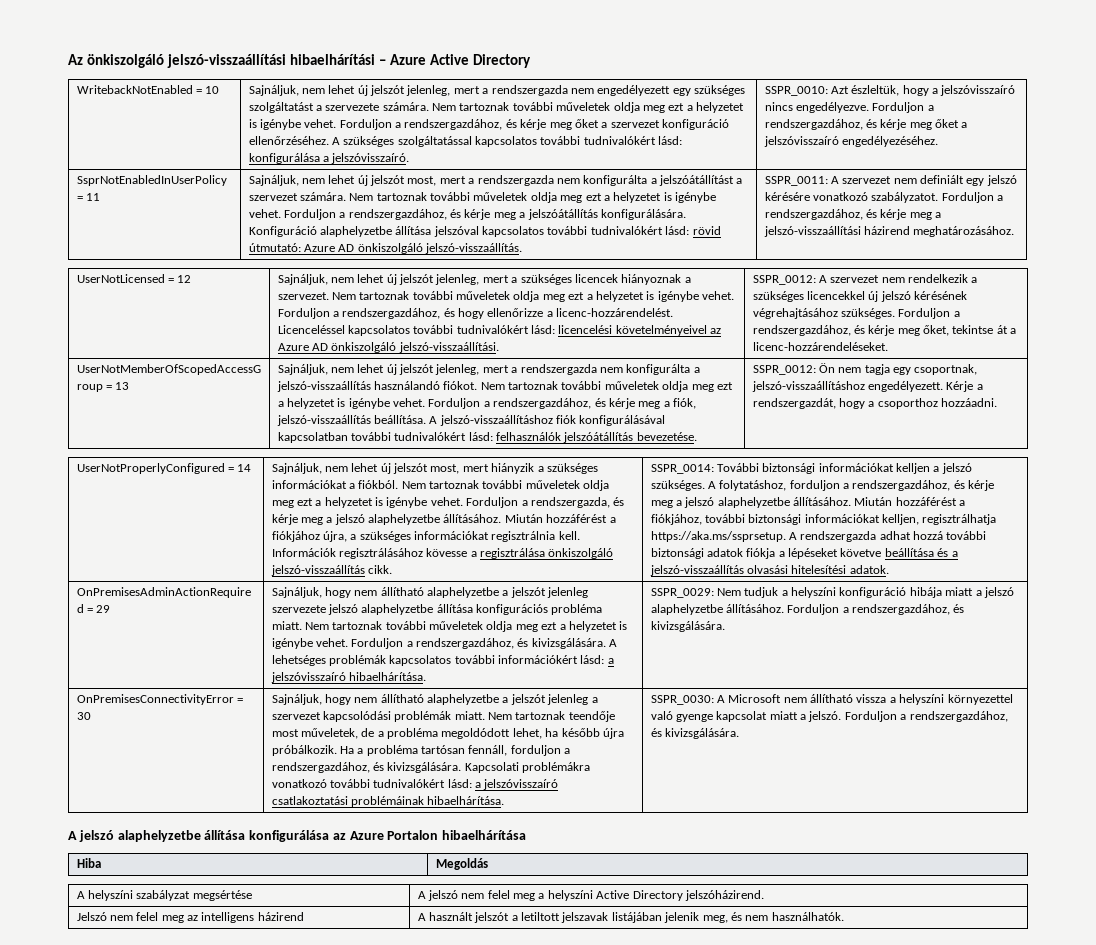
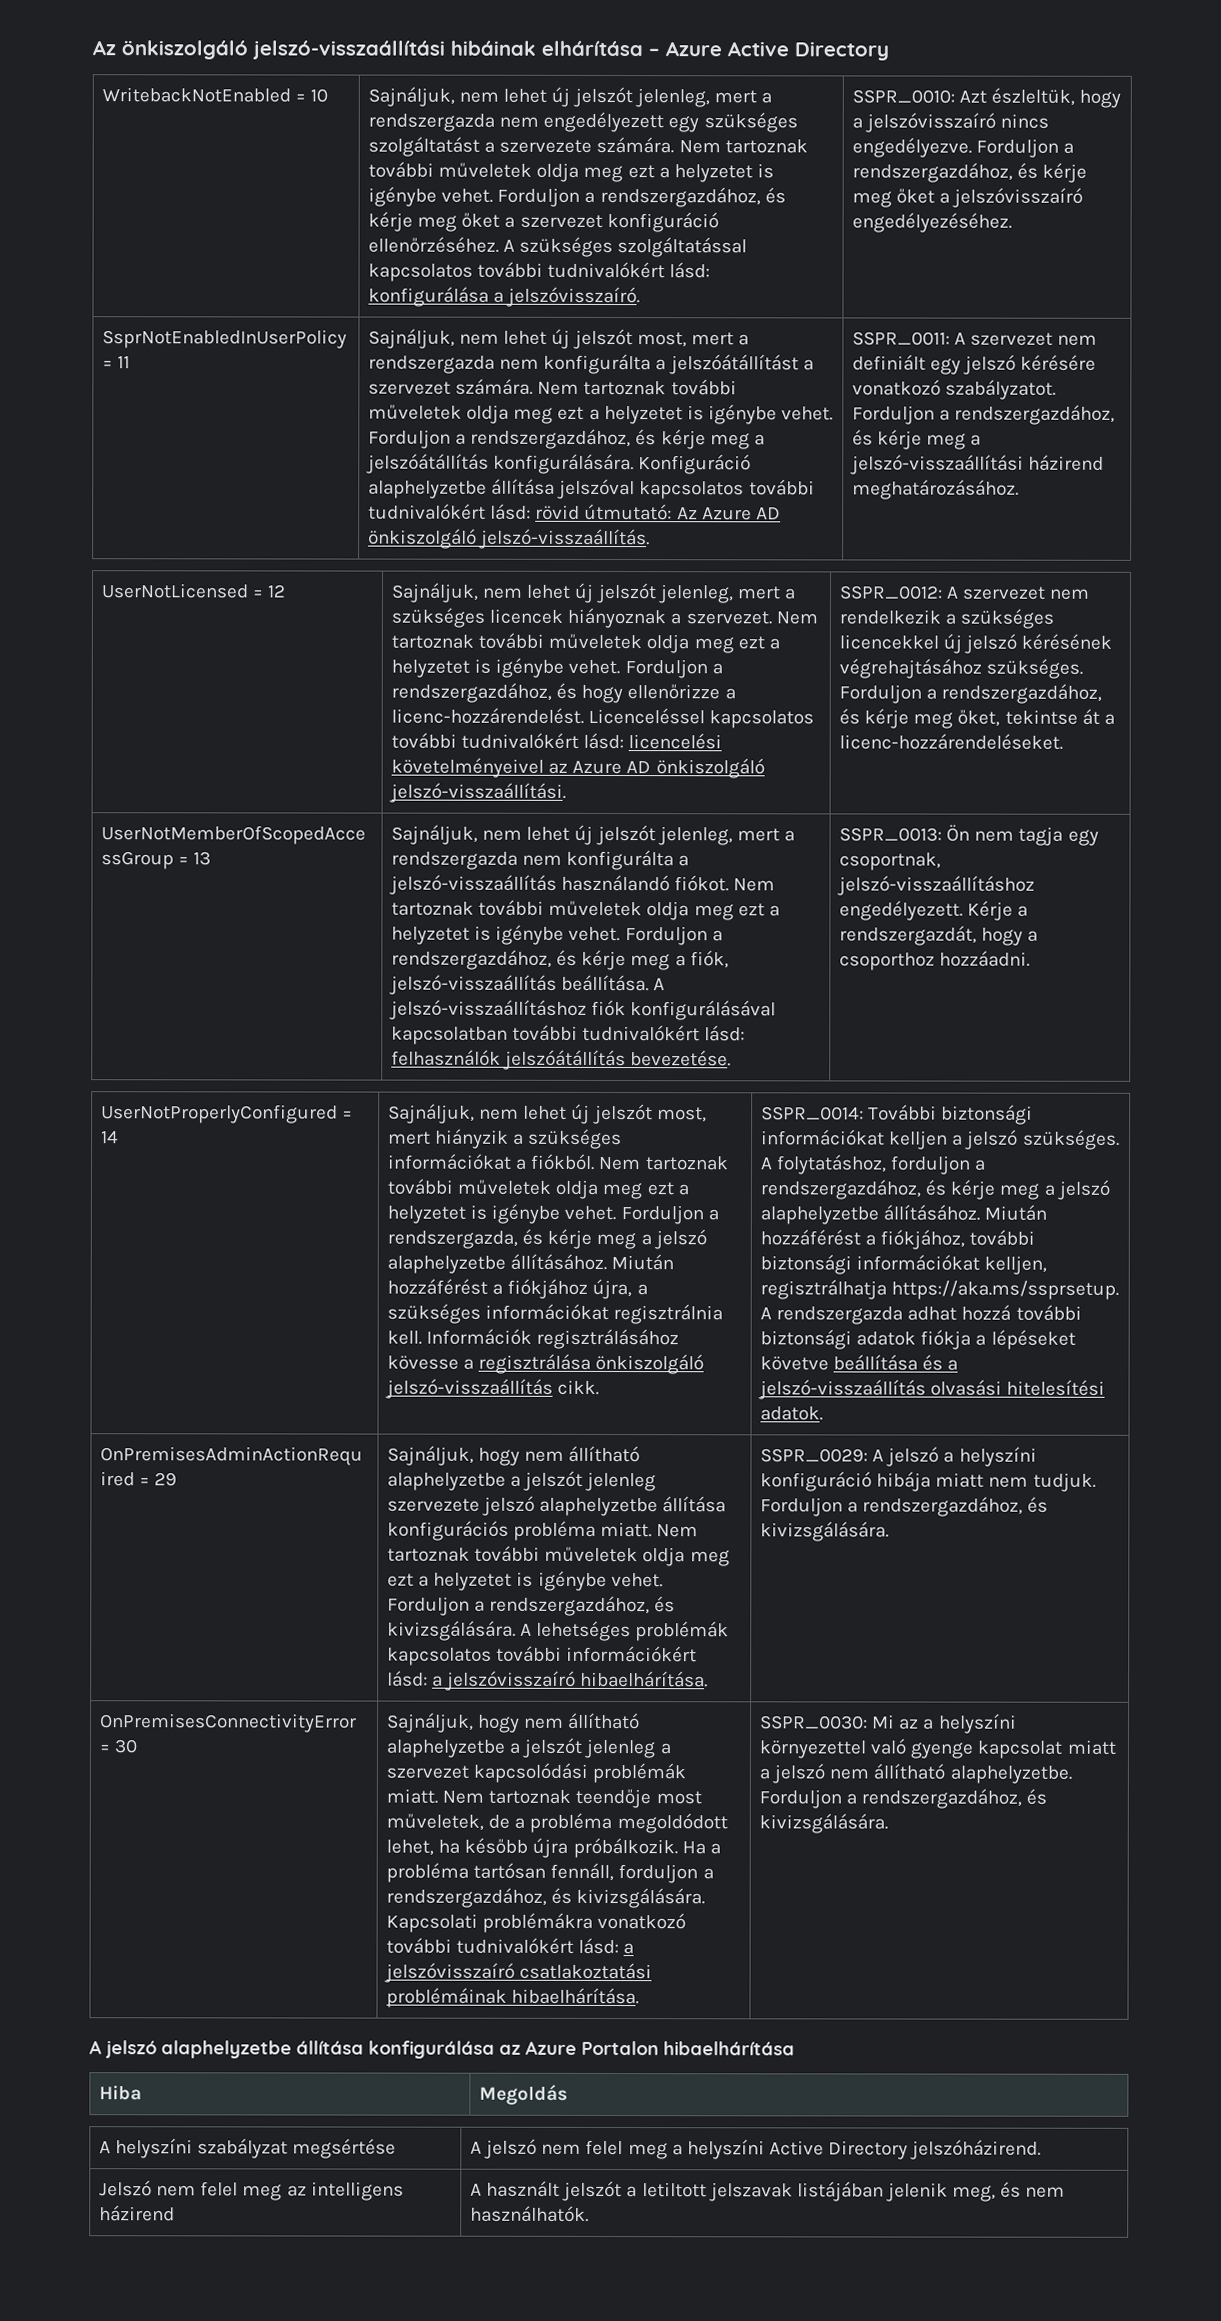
[290,54,376,65] hibaelhárítási -> [450,40,643,57] hibáinak elhárítása
(301, 247) none -> [676,507,698,520] Az
[752,365,816,375] SSPR_0012: -> [839,827,943,842] SSPR_0013:
[716,587,779,598] Nem tudjuk -> [872,1446,940,1467] A jelszó
[975,587,1014,598] [650,604,784,615] a jelszó alaphelyzetbe állításához. -> [988,1472,1096,1492] nem tudjuk.
[716,694,887,703] A Microsoft nem állítható vissza -> [872,1714,920,1730] Mi az
[808,711,842,722] jelszó. -> [772,1763,1072,1784] jelszó nem állítható alaphelyzetbe.

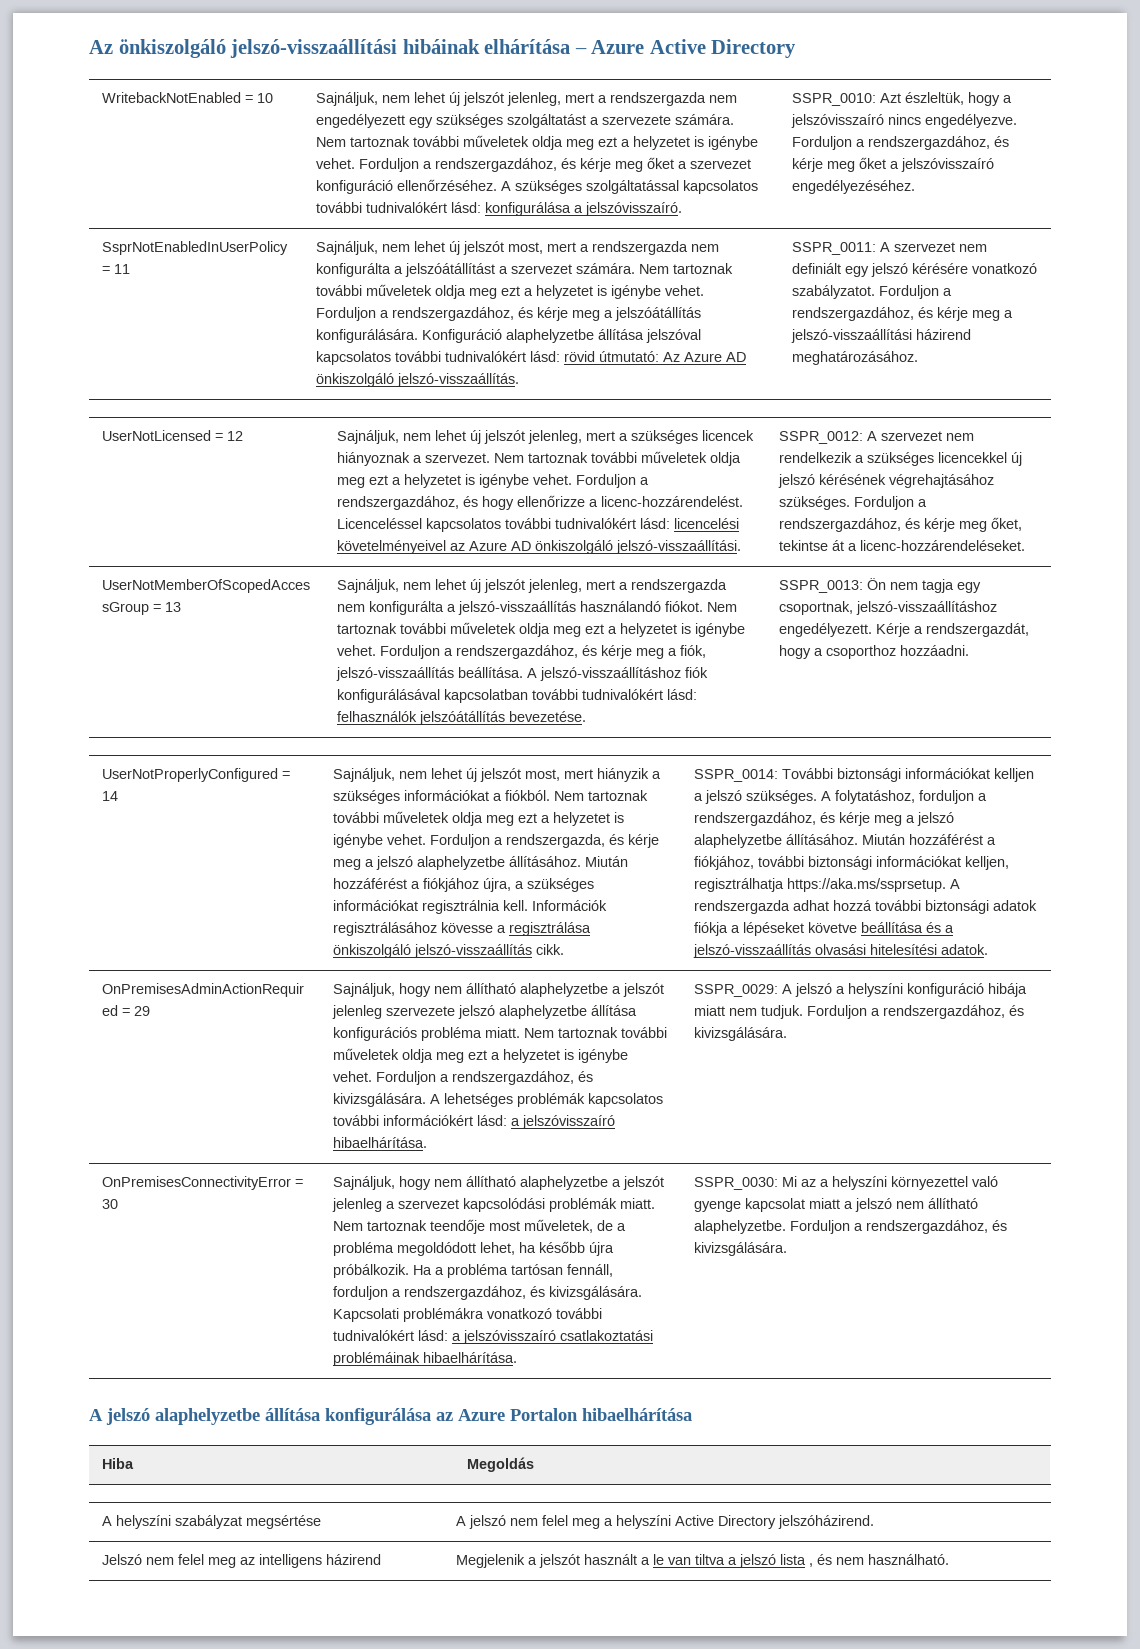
[470,2180,997,2202] A használt jelszót a letiltott jelszavak listájában jelenik meg, -> [455,1554,813,1568] Megjelenik a jelszót használt a le van tiltva a jelszó lista ,
[470,2205,590,2222] használhatók. -> [867,1554,949,1565] használható.

